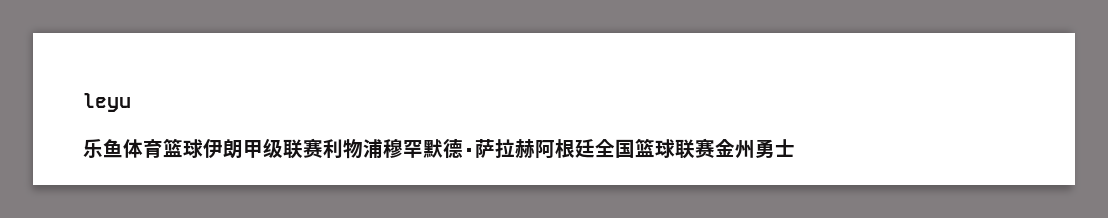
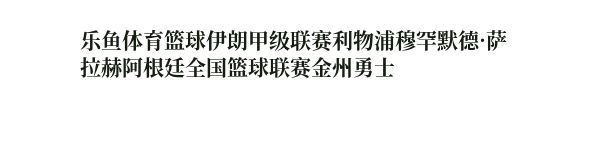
[83,93,131,112] leyu // -> (80, 40) none

